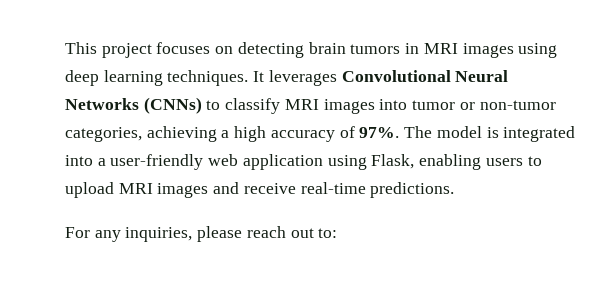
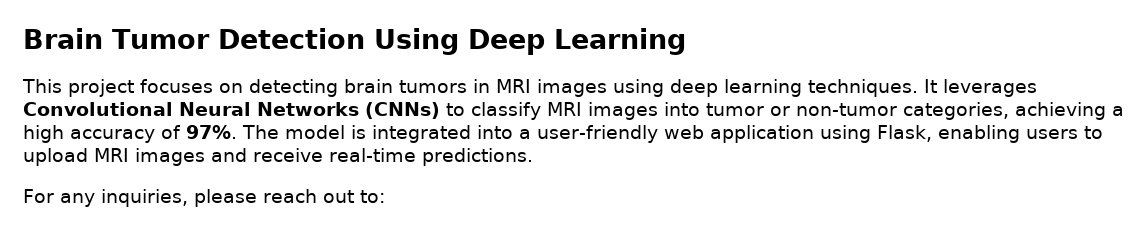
(65, 48) none -> [23,28,686,55] Brain Tumor Detection Using Deep Learning //

